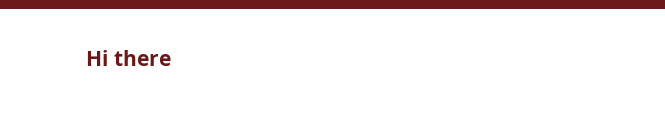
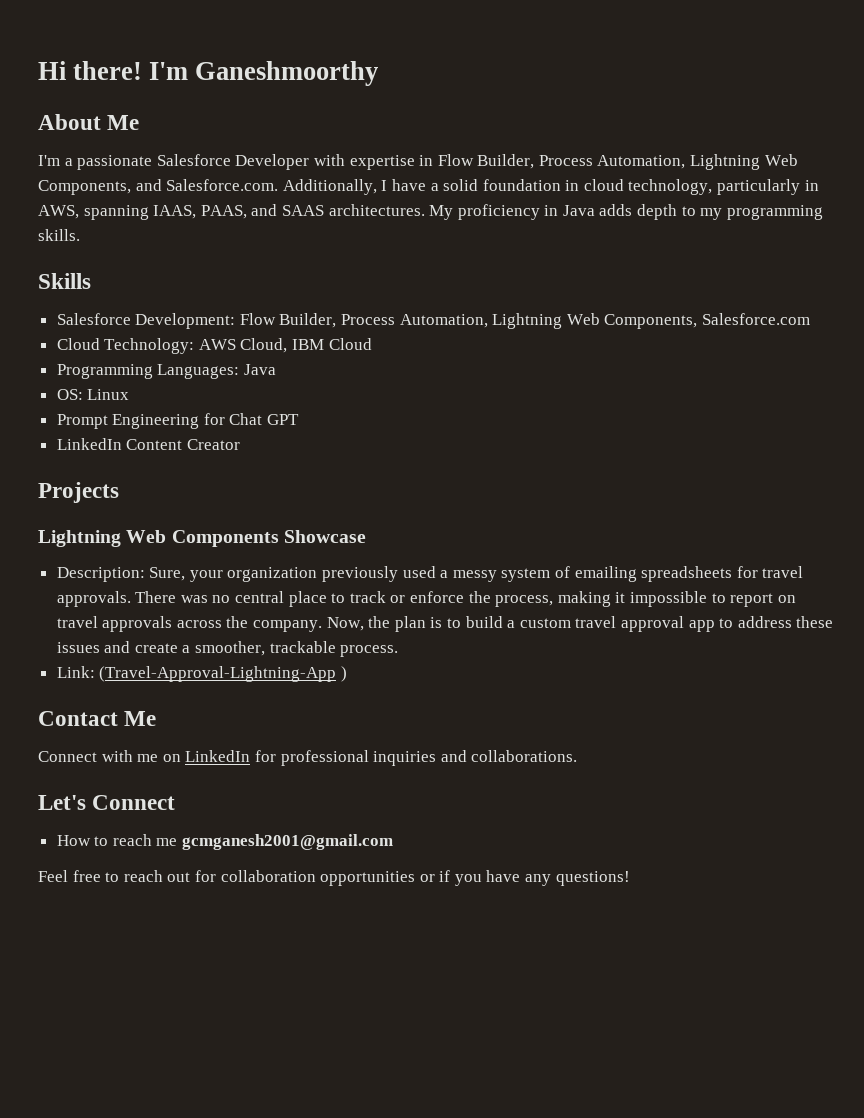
[113,50,171,66] there -> [73,61,379,86] [38,114,140,130] [38,154,798,170] [38,179,819,195] [38,204,823,220] [38,229,80,241] [38,273,91,289] [56,313,811,329] [56,338,372,354] [56,364,276,379] [56,389,130,400] [56,413,300,429] [56,438,240,450] [38,482,119,503] [38,530,366,547] [56,566,804,582] [56,591,796,607] [56,616,834,632] [56,641,399,657] [56,666,347,682] [38,711,157,726] [38,750,578,766] [38,795,176,810] [56,834,394,850] [38,870,630,886] there! I'm Ganeshmoorthy // About Me // I'm a passionate Salesforce Developer with expertise in Flow Builder, Process Automation, Lightning Web Components, and Salesforce.com. Additionally, I have a solid foundation in cloud technology, particularly in AWS, spanning IAAS, PAAS, and SAAS architectures. My proficiency in Java adds depth to my programming skills. // Skills // Salesforce Development: Flow Builder, Process Automation, Lightning Web Components, Salesforce.com // Cloud Technology: AWS Cloud, IBM Cloud // Programming Languages: Java // OS: Linux // Prompt Engineering for Chat GPT // LinkedIn Content Creator // Projects // Lightning Web Components Showcase // Description: Sure, your organization previously used a messy system of emailing spreadsheets for travel approvals. There was no central place to track or enforce the process, making it impossible to report on travel approvals across the company. Now, the plan is to build a custom travel approval app to address these issues and create a smoother, trackable process. // Link: (Travel-Approval-Lightning-App ) // Contact Me // Connect with me on LinkedIn for professional inquiries and collaborations. // Let's Connect // How to reach me gcmganesh2001@gmail.com // Feel free to reach out for collaboration opportunities or if you have any questions!

